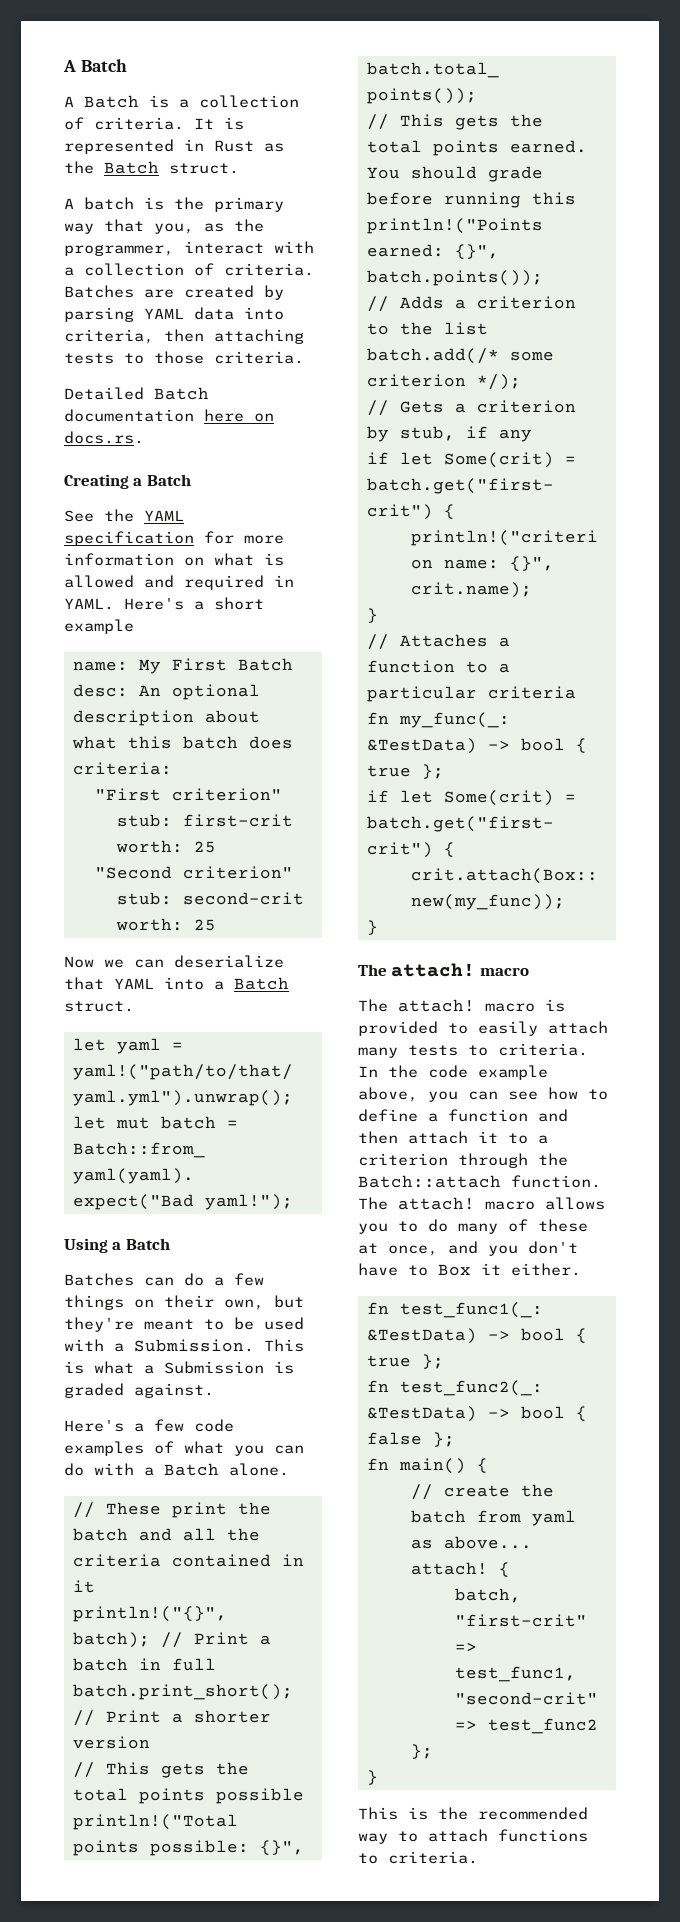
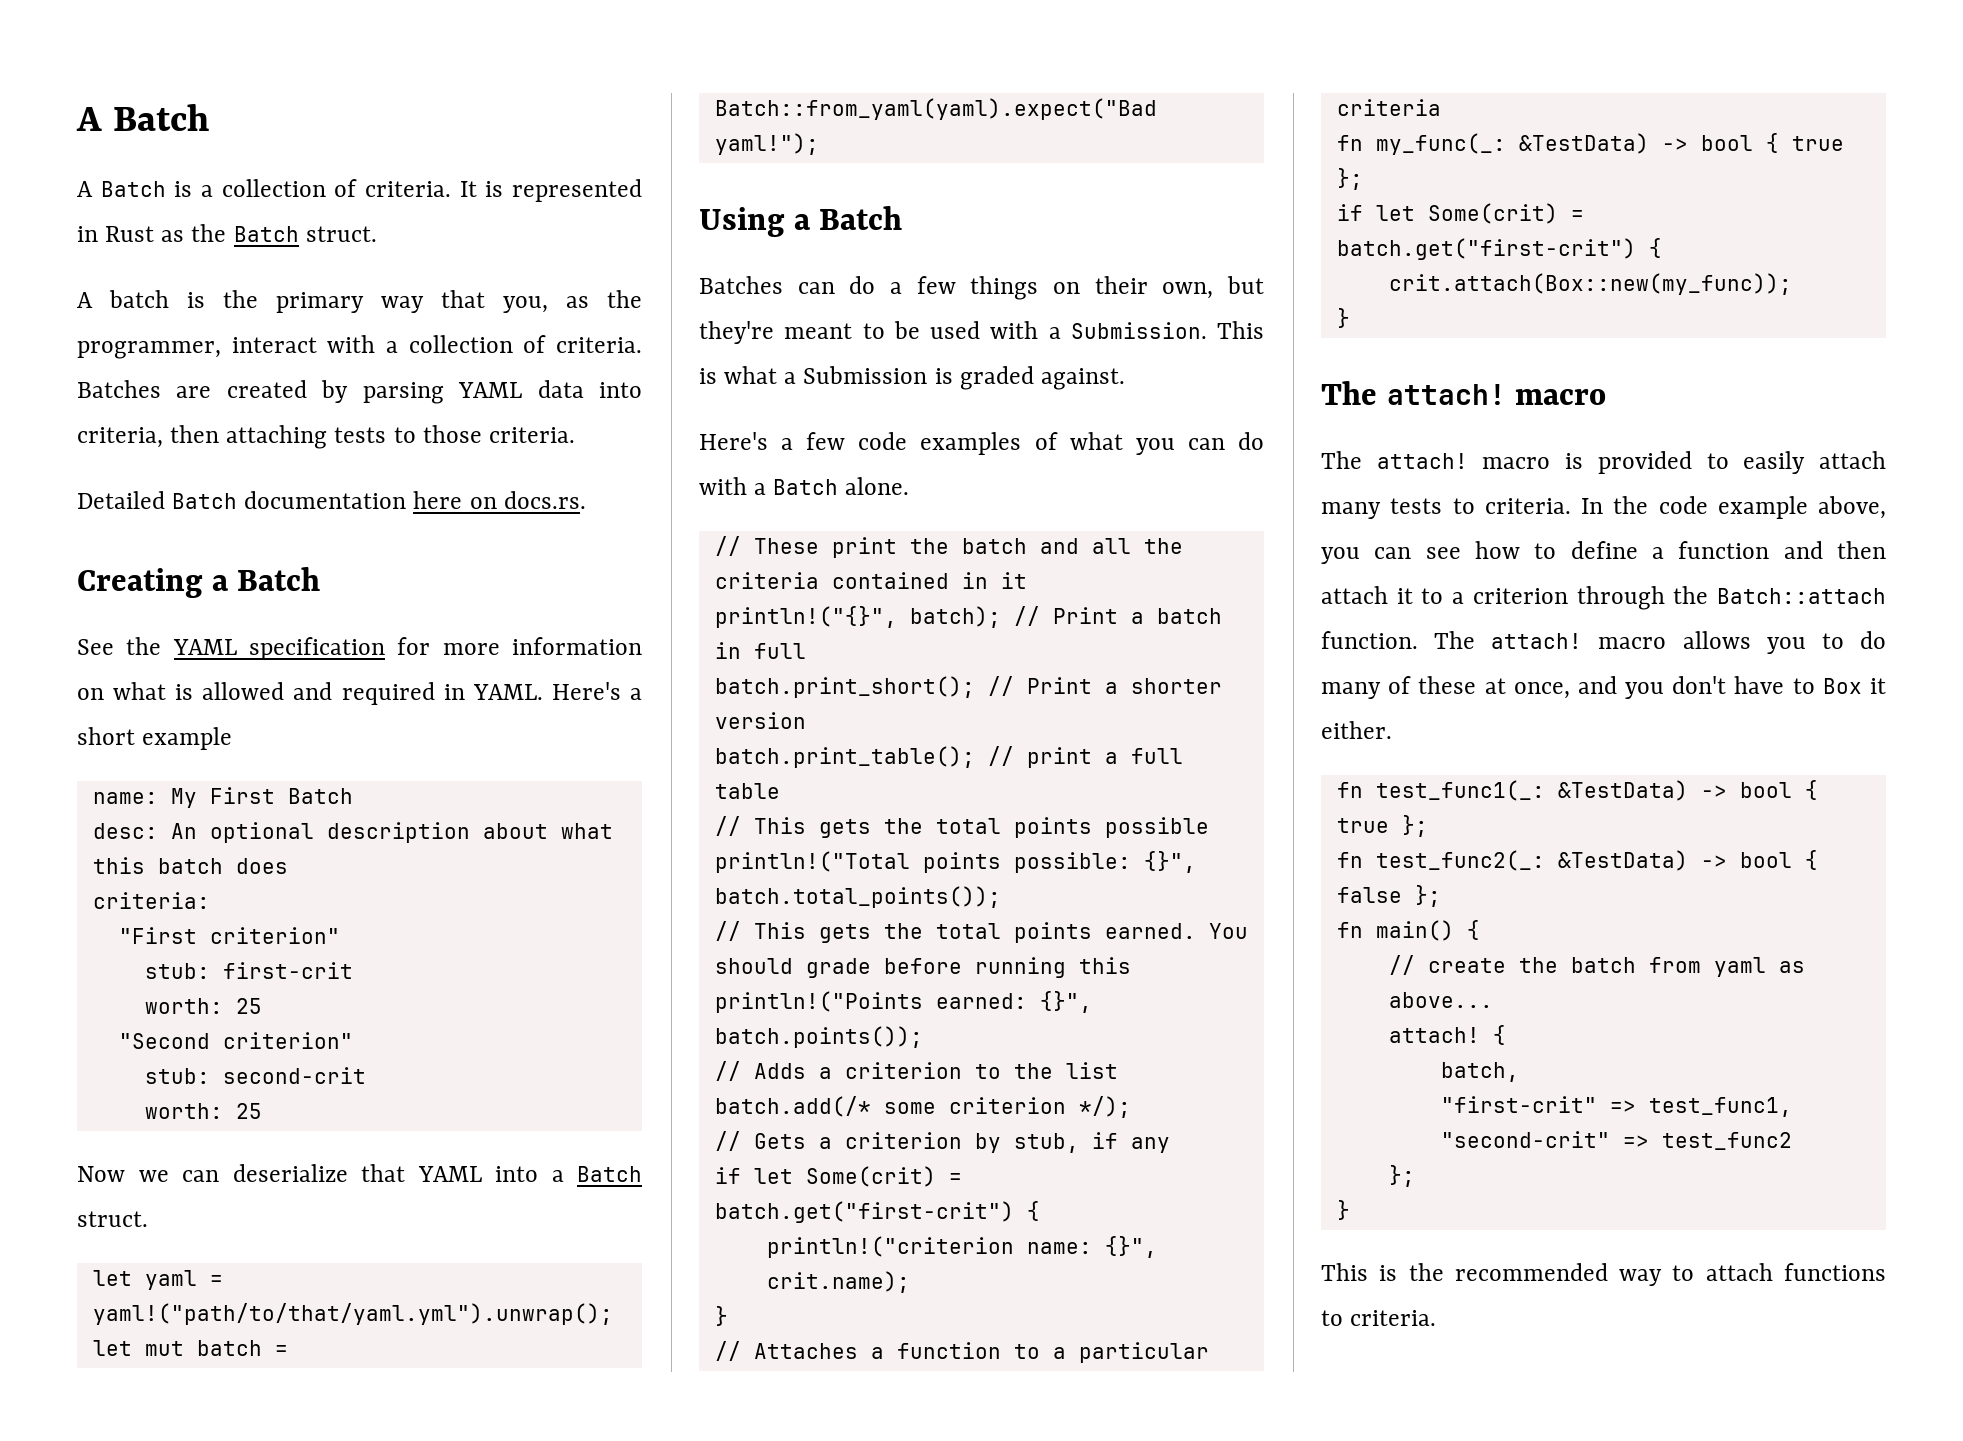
(150, 1742) none -> [714,746,1183,768] [714,783,780,799] // batch.print_table(); // print a full table

